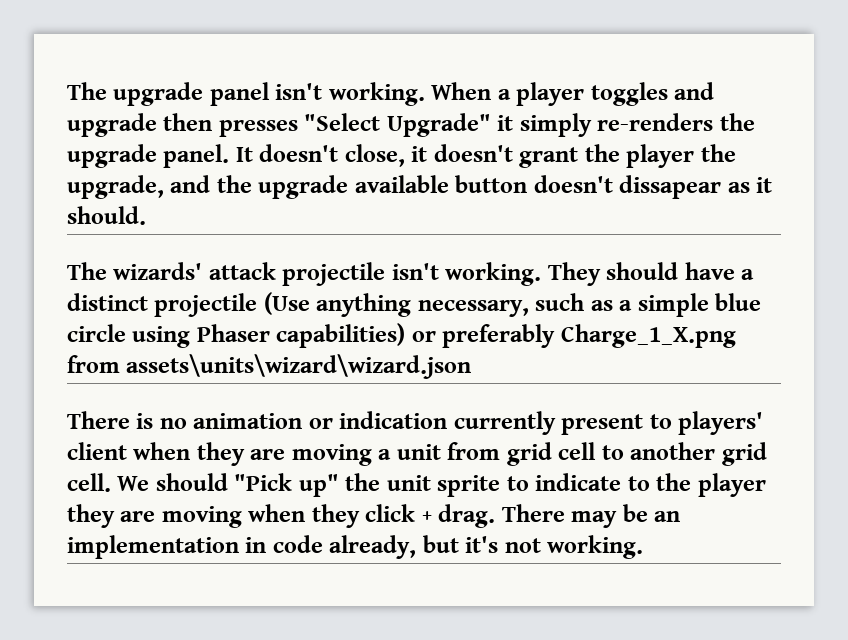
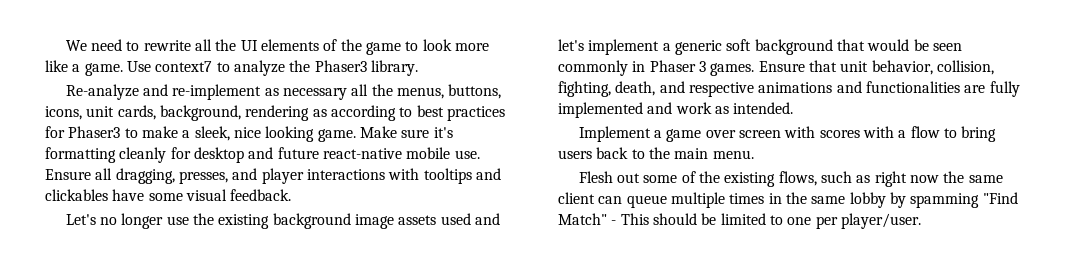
[67,82,715,106] [67,113,755,137] [67,144,736,168] [67,175,773,199] [67,206,146,225] [67,262,755,286] [67,292,762,317] [67,323,736,348] [67,354,472,379] [67,411,764,435] [67,442,767,466] [67,473,766,497] [67,504,681,528] [67,535,644,559] The upgrade panel isn't working. When a player toggles and upgrade then presses "Select Upgrade" it simply re-renders the upgrade panel. It doesn't close, it doesn't grant the player the upgrade, and the upgrade available button doesn't dissapear as it should. // The wizards' attack projectile isn't working. They should have a distinct projectile (Use anything necessary, such as a simple blue circle using Phaser capabilities) or preferably Charge_1_X.png from assets\units\wizard\wizard.json // There is no animation or indication currently present to players' client when they are moving a unit from grid cell to another grid cell. We should "Pick up" the unit sprite to indicate to the player they are moving when they click + drag. There may be an implementation in code already, but it's not working. -> [65,39,489,55] [45,60,418,76] [65,84,502,100] [45,105,505,121] [45,126,453,142] [45,147,480,163] [45,168,501,184] [45,189,292,201] [65,213,501,229] [558,39,962,55] [558,60,994,76] [558,81,1020,97] [558,102,794,118] [578,126,997,142] [558,147,754,159] [578,171,1003,187] [558,192,1018,208] [558,213,921,229] We need to rewrite all the UI elements of the game to look more like a game. Use context7 to analyze the Phaser3 library. // Re-analyze and re-implement as necessary all the menus, buttons, icons, unit cards, background, rendering as according to best practices for Phaser3 to make a sleek, nice looking game. Make sure it's formatting cleanly for desktop and future react-native mobile use. Ensure all dragging, presses, and player interactions with tooltips and clickables have some visual feedback. // Let's no longer use the existing background image assets used and let's implement a generic soft background that would be seen commonly in Phaser 3 games. Ensure that unit behavior, collision, fighting, death, and respective animations and functionalities are fully implemented and work as intended. // Implement a game over screen with scores with a flow to bring users back to the main menu. // Flesh out some of the existing flows, such as right now the same client can queue multiple times in the same lobby by spamming "Find Match" - This should be limited to one per player/user.

